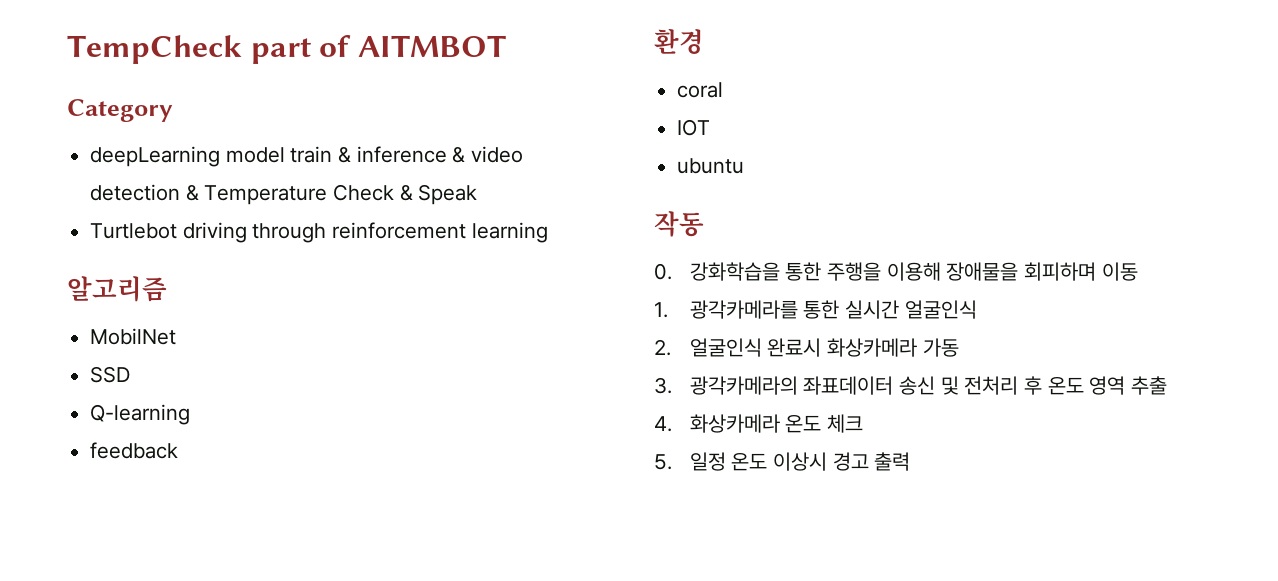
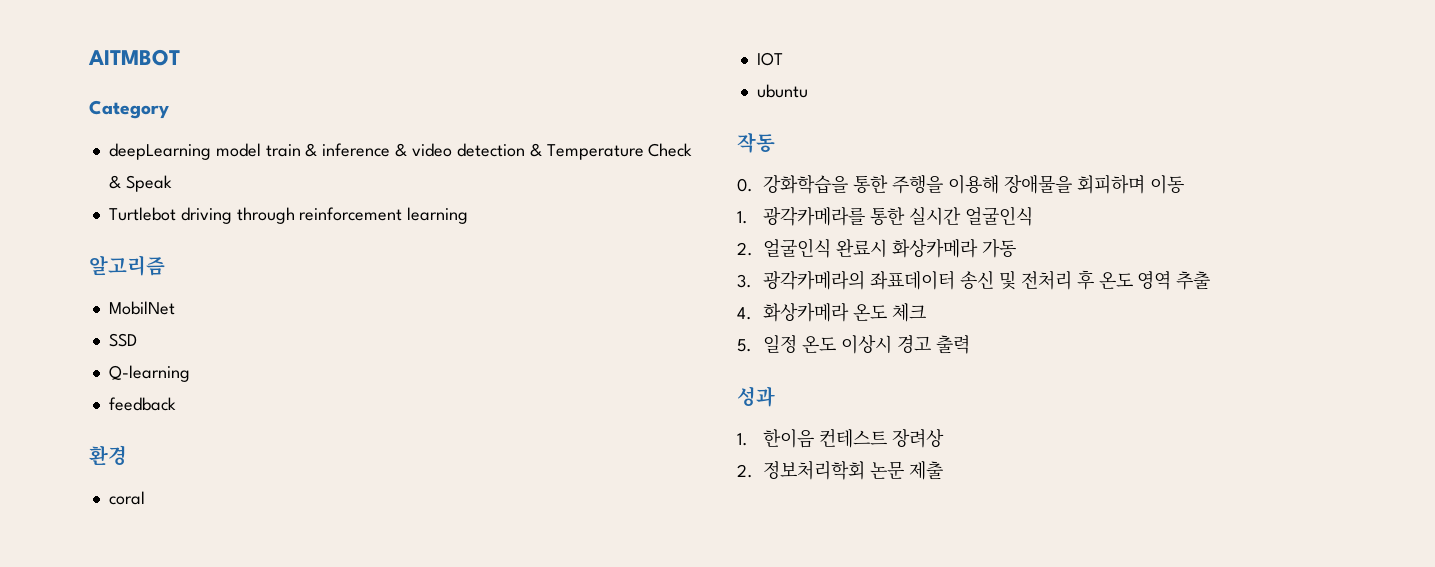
[67,35,352,64] TempCheck part of -> (88, 57) none
(911, 461) none -> [737,386,775,407] [737,428,945,448] [737,460,944,480] // 성과 // 1. 한이음 컨테스트 장려상 // 2. 정보처리학회 논문 제출

